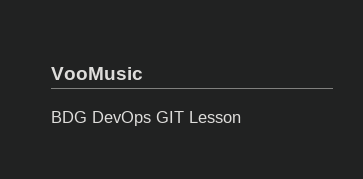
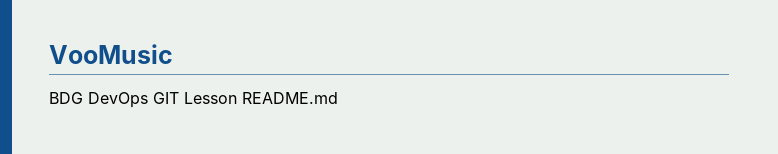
(241, 117) none -> [242,92,338,104] README.md

